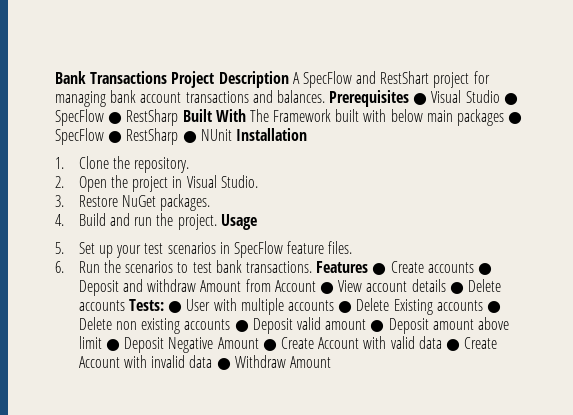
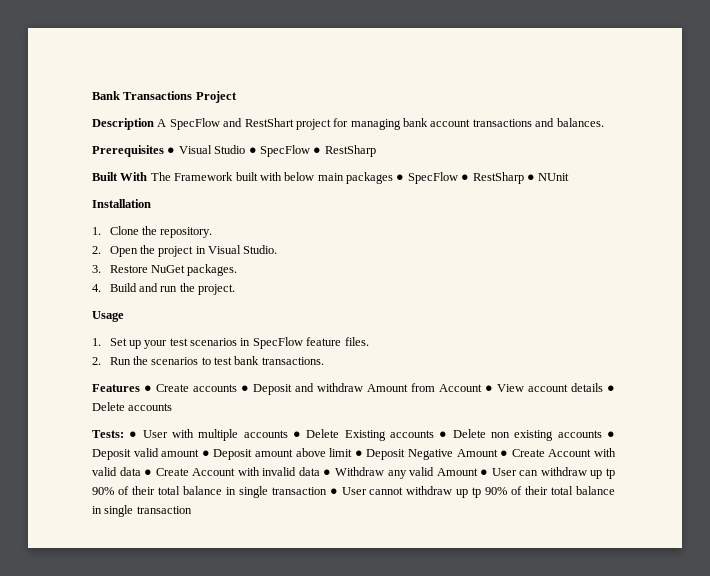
(215, 79) none -> (237, 97) //
(325, 96) none -> (604, 122) //
(179, 117) none -> (376, 151) //
(232, 135) none -> (570, 177) //
(217, 222) none -> (236, 289) //
[55,242,64,254] 5. -> [92,338,101,346] 1.
[55,261,64,273] 6. -> [92,357,101,365] 2.
(312, 267) none -> (324, 361) //
(125, 305) none -> (173, 407) //
[289,356,331,368] Amount -> [387,467,615,479] [92,486,616,498] [92,505,192,517] any valid Amount ● User can withdraw up tp 90% of their total balance in single transaction ● User cannot withdraw up tp 90% of their total balance in single transaction

